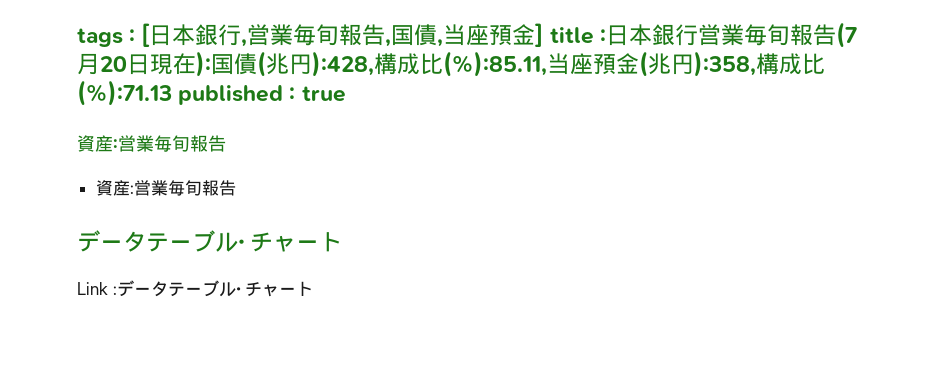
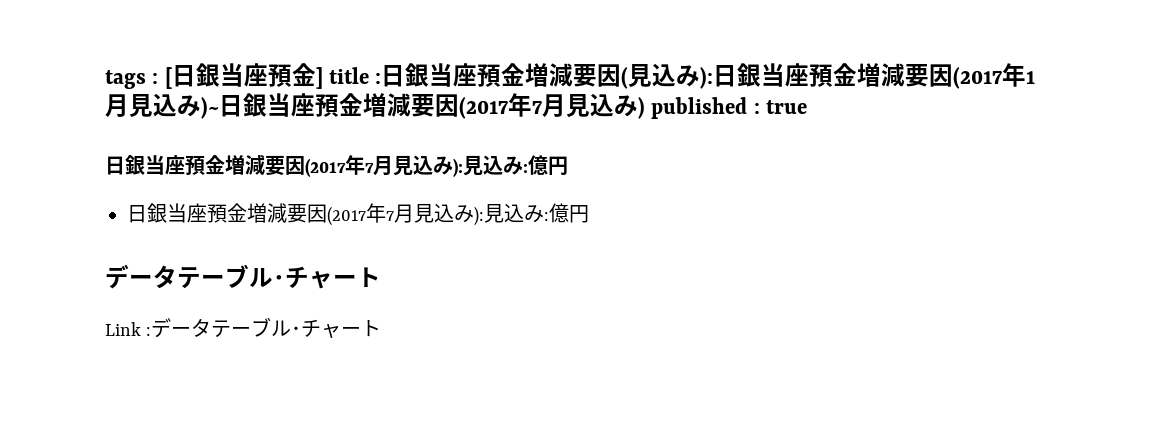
[172,24,444,47] 本銀行,営業毎旬報告,国債, -> [195,63,220,87] 銀
[628,22,857,48] [77,51,825,77] [77,80,346,106] [77,135,226,152] [95,180,236,196] 本銀行営業毎旬報告(7月20日現在):国債(兆円):428,構成比(%):85.11,当座預金(兆円):358,構成比(%):71.13 published : true // 資産:営業毎旬報告 // 資産:営業毎旬報告 -> [405,63,1036,89] [105,93,808,119] [105,154,568,177] [127,203,589,226] 銀当座預金増減要因(見込み):日銀当座預金増減要因(2017年1月見込み)~日銀当座預金増減要因(2017年7月見込み) published : true // 日銀当座預金増減要因(2017年7月見込み):見込み:億円 // 日銀当座預金増減要因(2017年7月見込み):見込み:億円

